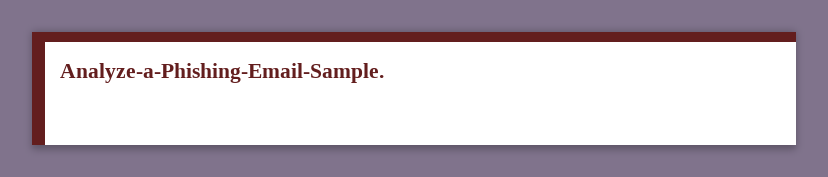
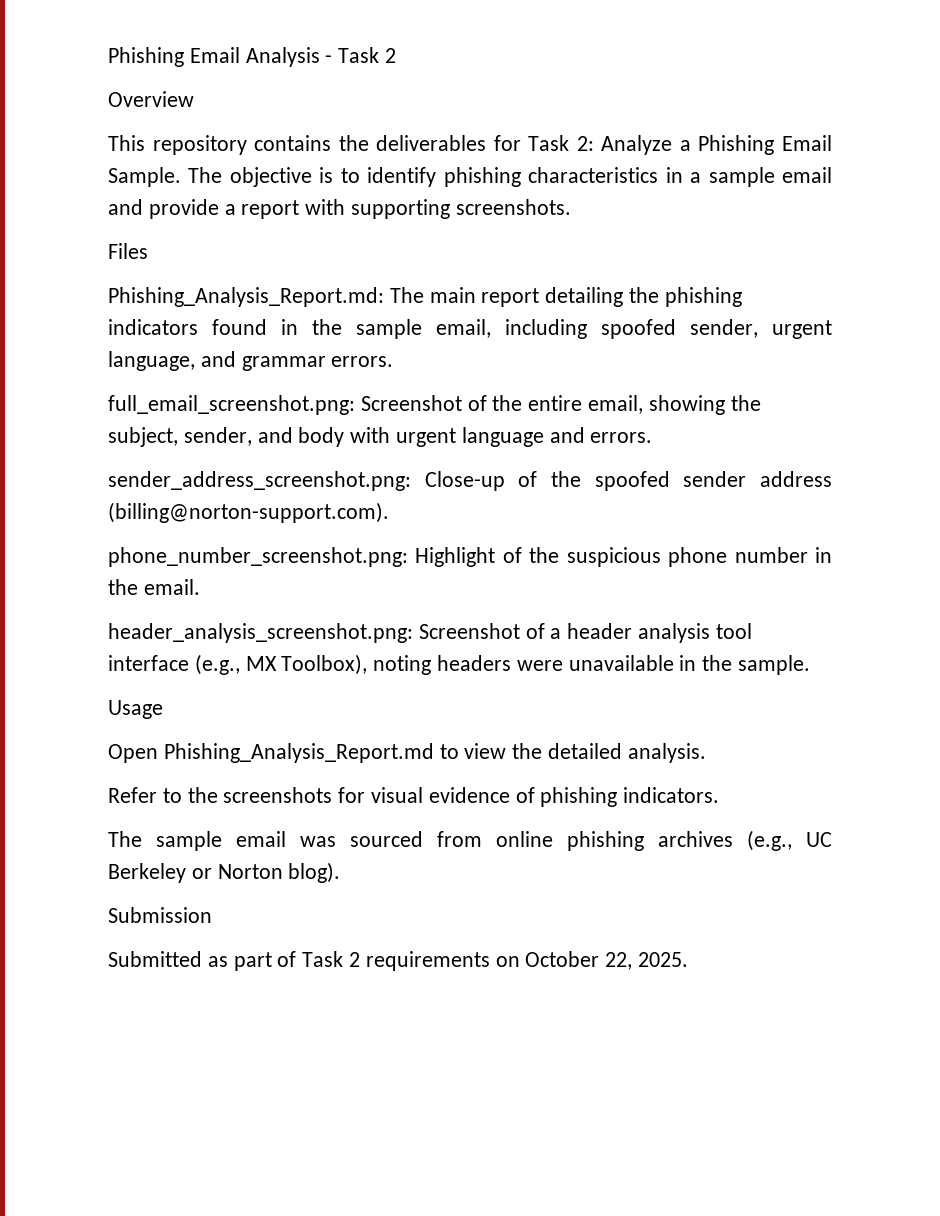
[60,63,384,83] Analyze-a-Phishing-Email-Sample. -> [108,47,397,67] [108,91,194,107] [108,135,832,155] [108,167,833,187] [108,199,571,219] [108,243,148,259] [108,287,742,307] [108,319,832,339] [108,351,394,371] [108,395,761,415] [108,427,653,447] [108,471,832,491] [108,502,389,523] [108,547,833,567] [108,579,200,595] [108,623,752,643] [108,654,811,675] [108,700,163,719] [108,743,706,763] [108,787,720,807] [108,830,832,851] [108,862,341,883] [108,907,212,923] [108,951,689,971] Phishing Email Analysis - Task 2 // Overview // This repository contains the deliverables for Task 2: Analyze a Phishing Email Sample. The objective is to identify phishing characteristics in a sample email and provide a report with supporting screenshots. // Files // Phishing_Analysis_Report.md: The main report detailing the phishing indicators found in the sample email, including spoofed sender, urgent language, and grammar errors. // full_email_screenshot.png: Screenshot of the entire email, showing the subject, sender, and body with urgent language and errors. // sender_address_screenshot.png: Close-up of the spoofed sender address (billing@norton-support.com). // phone_number_screenshot.png: Highlight of the suspicious phone number in the email. // header_analysis_screenshot.png: Screenshot of a header analysis tool interface (e.g., MX Toolbox), noting headers were unavailable in the sample. // Usage // Open Phishing_Analysis_Report.md to view the detailed analysis. // Refer to the screenshots for visual evidence of phishing indicators. // The sample email was sourced from online phishing archives (e.g., UC Berkeley or Norton blog). // Submission // Submitted as part of Task 2 requirements on October 22, 2025.

